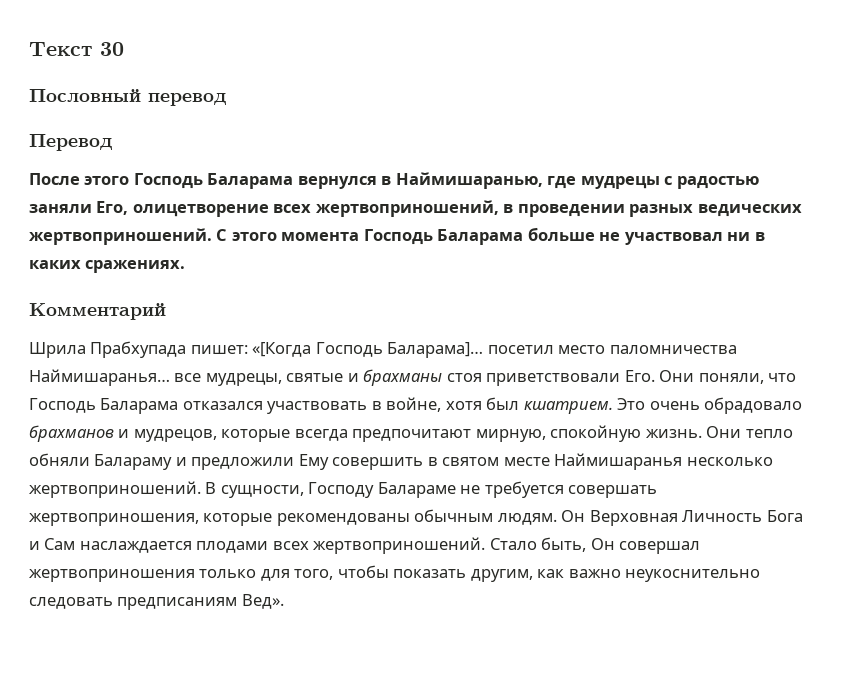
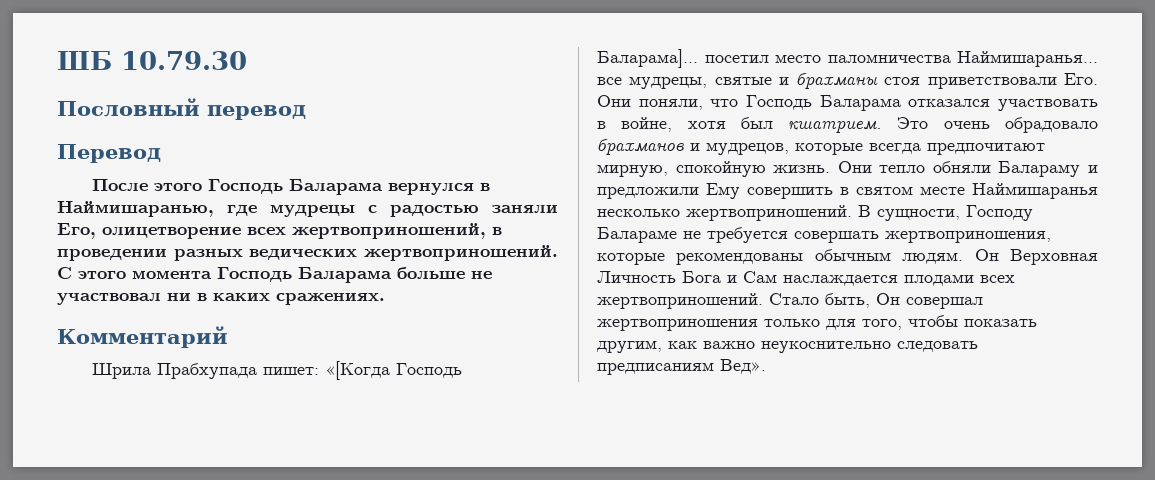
[29,42,124,57] Текст 30 -> [57,51,247,70] ШБ 10.79.30

